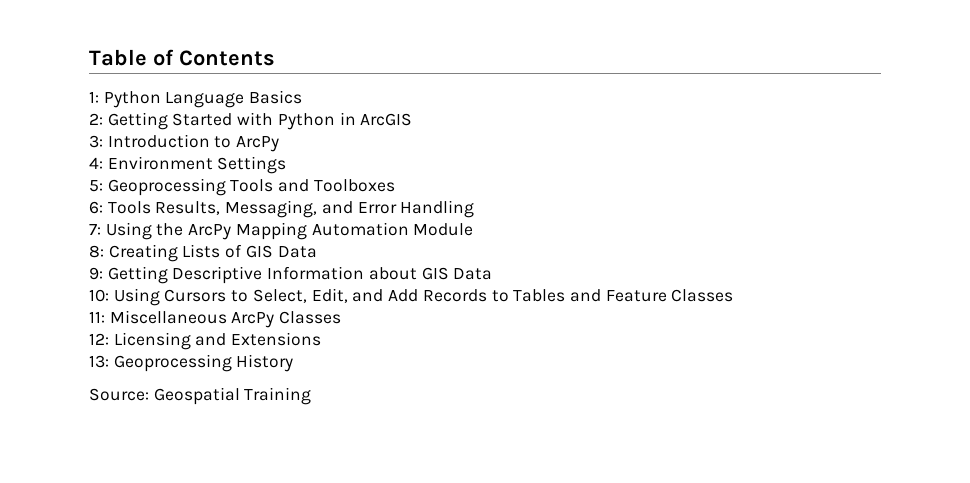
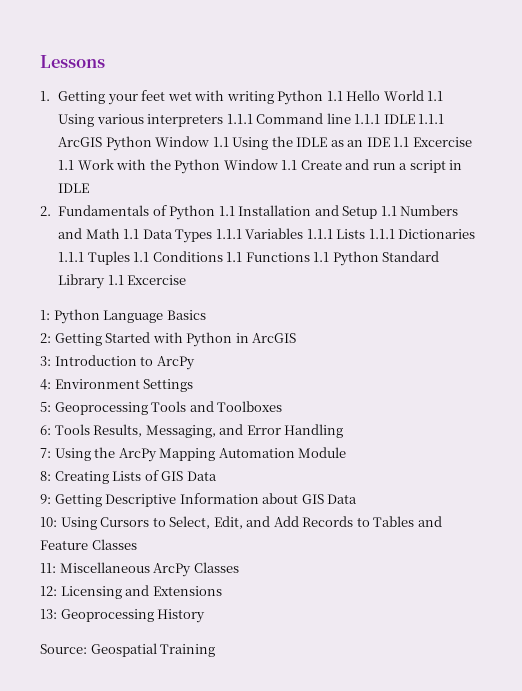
[89,49,275,66] Table of Contents -> [40,55,105,68] [40,90,444,105] [58,113,445,127] [58,136,472,151] [58,159,463,174] [58,183,90,193] [40,205,459,220] [58,228,476,243] [58,251,440,266] [58,274,187,289] Lessons // 1. Getting your feet wet with writing Python 1.1 Hello World 1.1 Using various interpreters 1.1.1 Command line 1.1.1 IDLE 1.1.1 ArcGIS Python Window 1.1 Using the IDLE as an IDE 1.1 Excercise 1.1 Work with the Python Window 1.1 Create and run a script in IDLE // 2. Fundamentals of Python 1.1 Installation and Setup 1.1 Numbers and Math 1.1 Data Types 1.1.1 Variables 1.1.1 Lists 1.1.1 Dictionaries 1.1.1 Tuples 1.1 Conditions 1.1 Functions 1.1 Python Standard Library 1.1 Excercise

